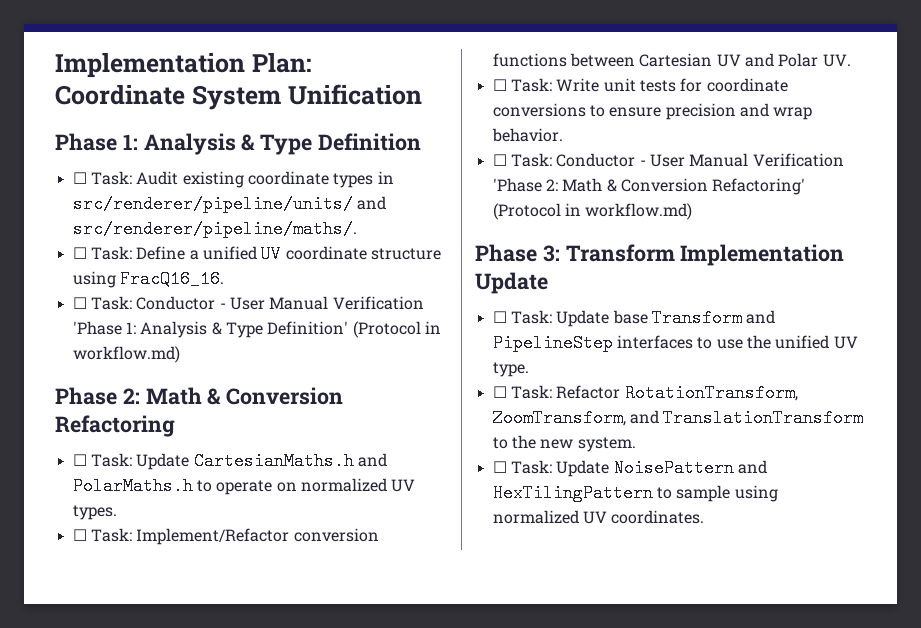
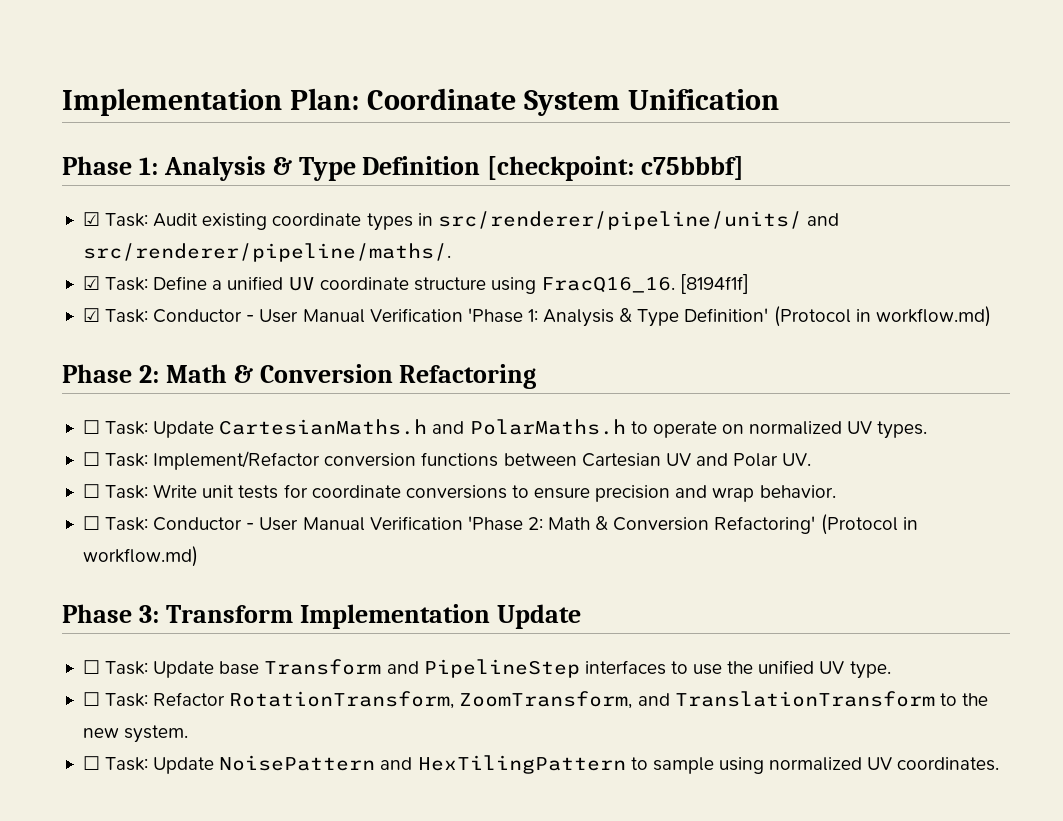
[72,172,87,184] // ☐ -> [487,156,745,181] [82,212,100,226] [checkpoint: c75bbbf] // ☑
[72,247,87,259] ☐ -> [82,276,100,290] ☑
[72,297,87,309] // ☐ -> [680,274,750,294] [82,308,100,322] [8194f1f] // ☑

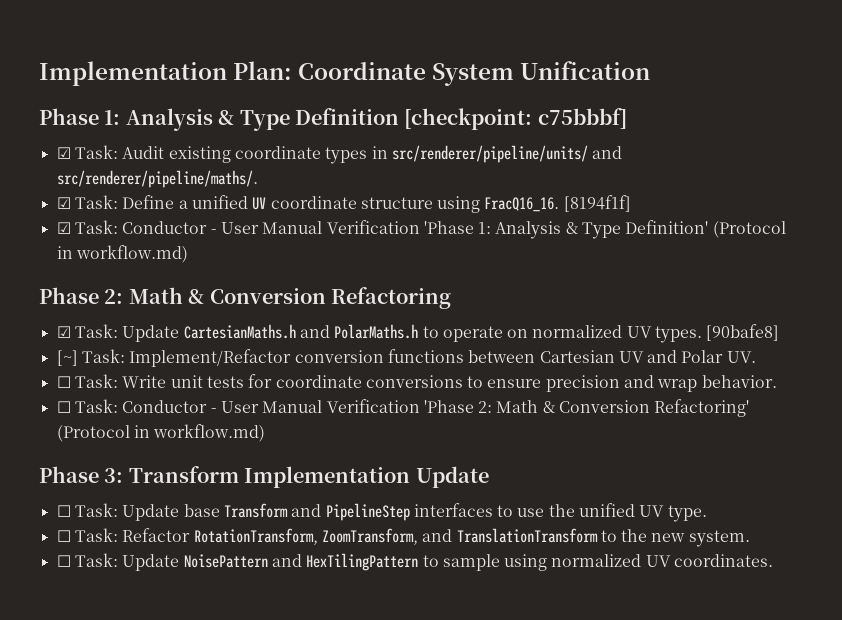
[82,420,100,434] ☐ -> [56,326,71,338] ☑
[82,452,100,466] // ☐ -> [706,324,780,341] [56,350,78,366] [90bafe8] // [~]

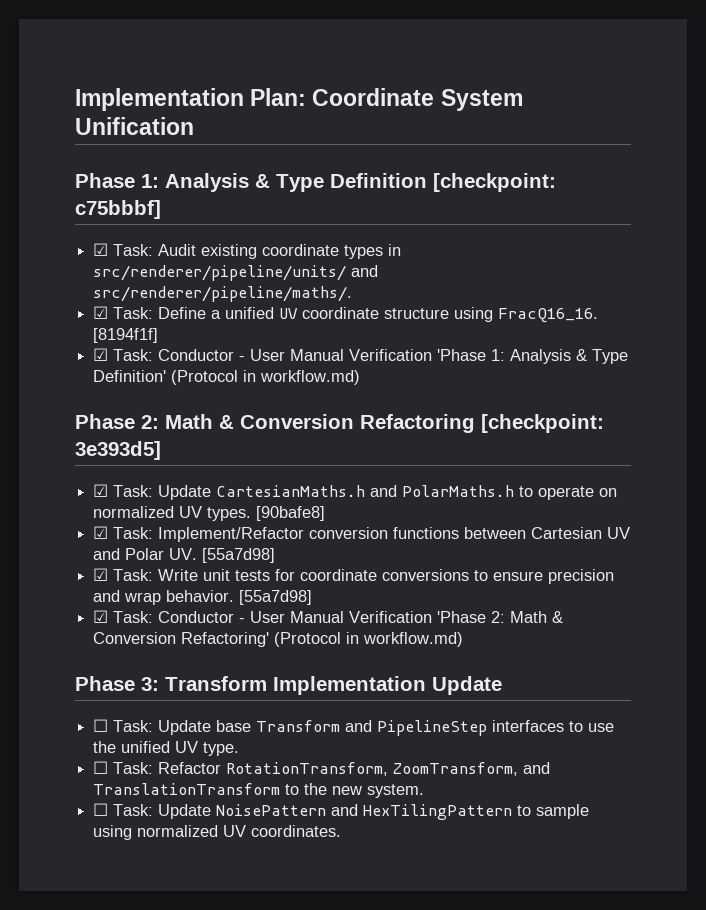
(451, 298) none -> [481,414,604,433] [75,441,161,460] [checkpoint: 3e393d5]
[56,350,78,366] [~] -> [93,526,109,539] ☑
[56,376,71,388] // ☐ -> [202,548,276,563] [93,568,109,581] [55a7d98] // ☑
[56,401,71,413] // ☐ -> [239,590,313,605] [93,610,109,623] [55a7d98] // ☑

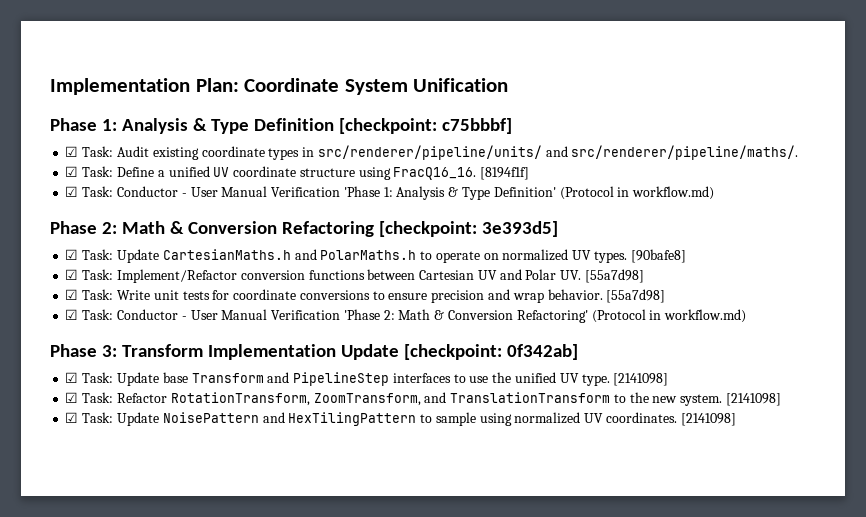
[93,719,109,732] // ☐ -> [403,344,578,360] [65,372,79,383] [checkpoint: 0f342ab] // ☑
[93,761,109,774] // ☐ -> [613,373,669,386] [65,392,79,403] [2141098] // ☑
[93,803,109,816] // ☐ -> [725,393,781,406] [65,412,79,423] [2141098] // ☑
(342, 831) none -> [680,413,736,426] [2141098]

